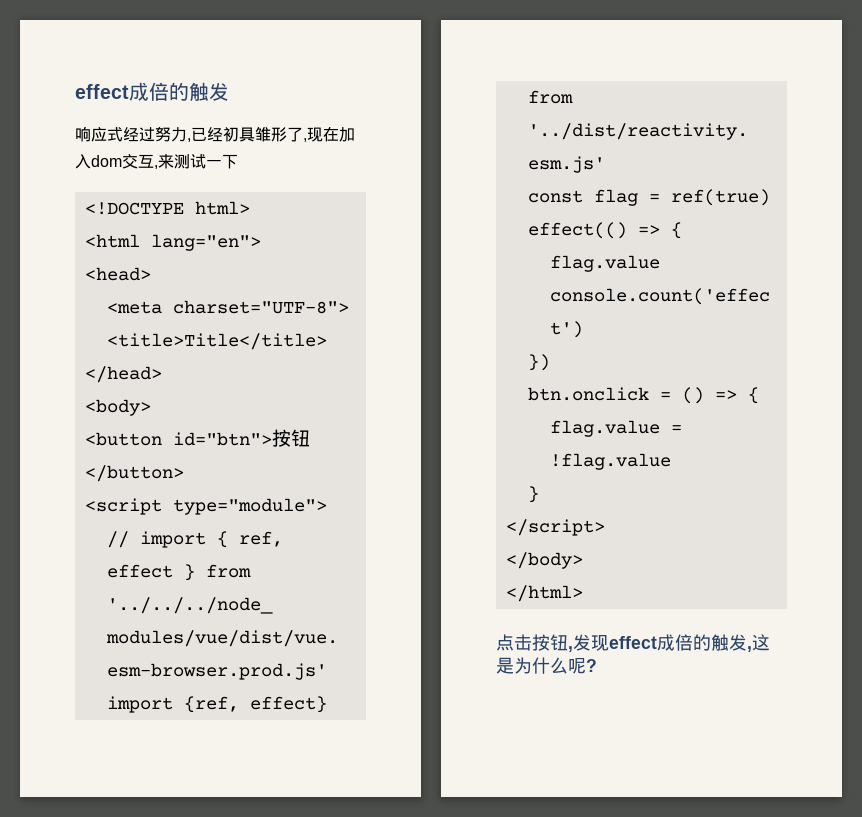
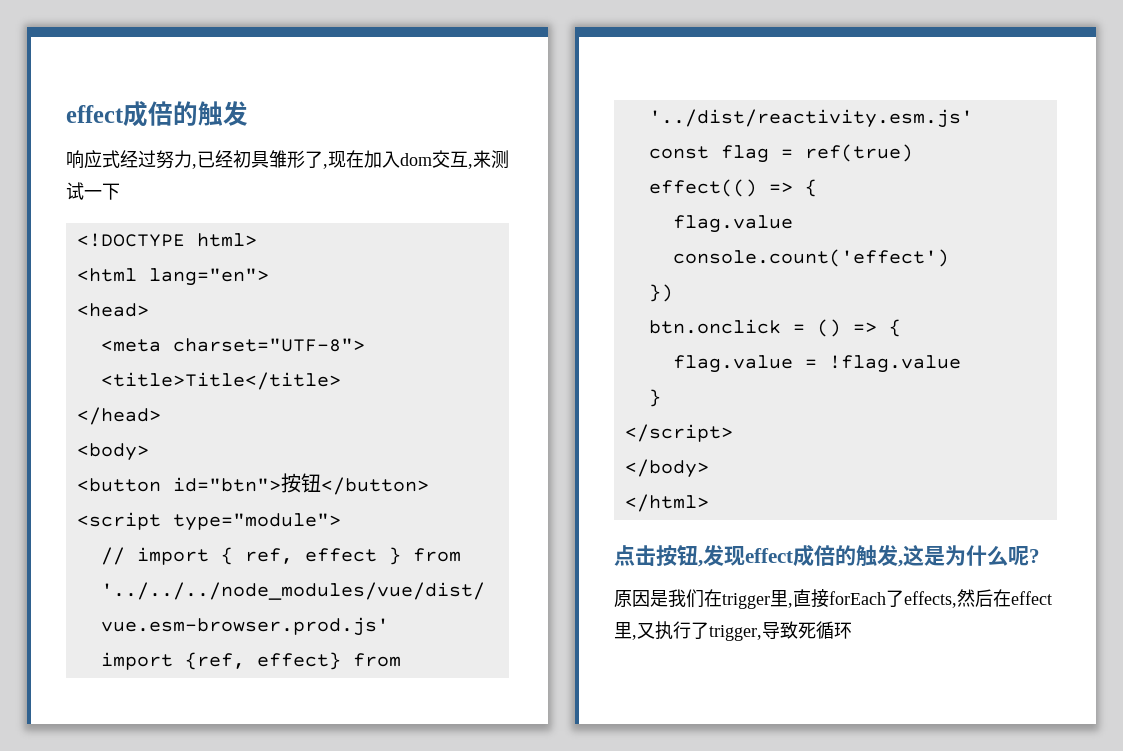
(597, 665) none -> [614,589,1052,609] [614,621,852,641] // 原因是我们在trigger里,直接forEach了effects,然后在effect里,又执行了trigger,导致死循环

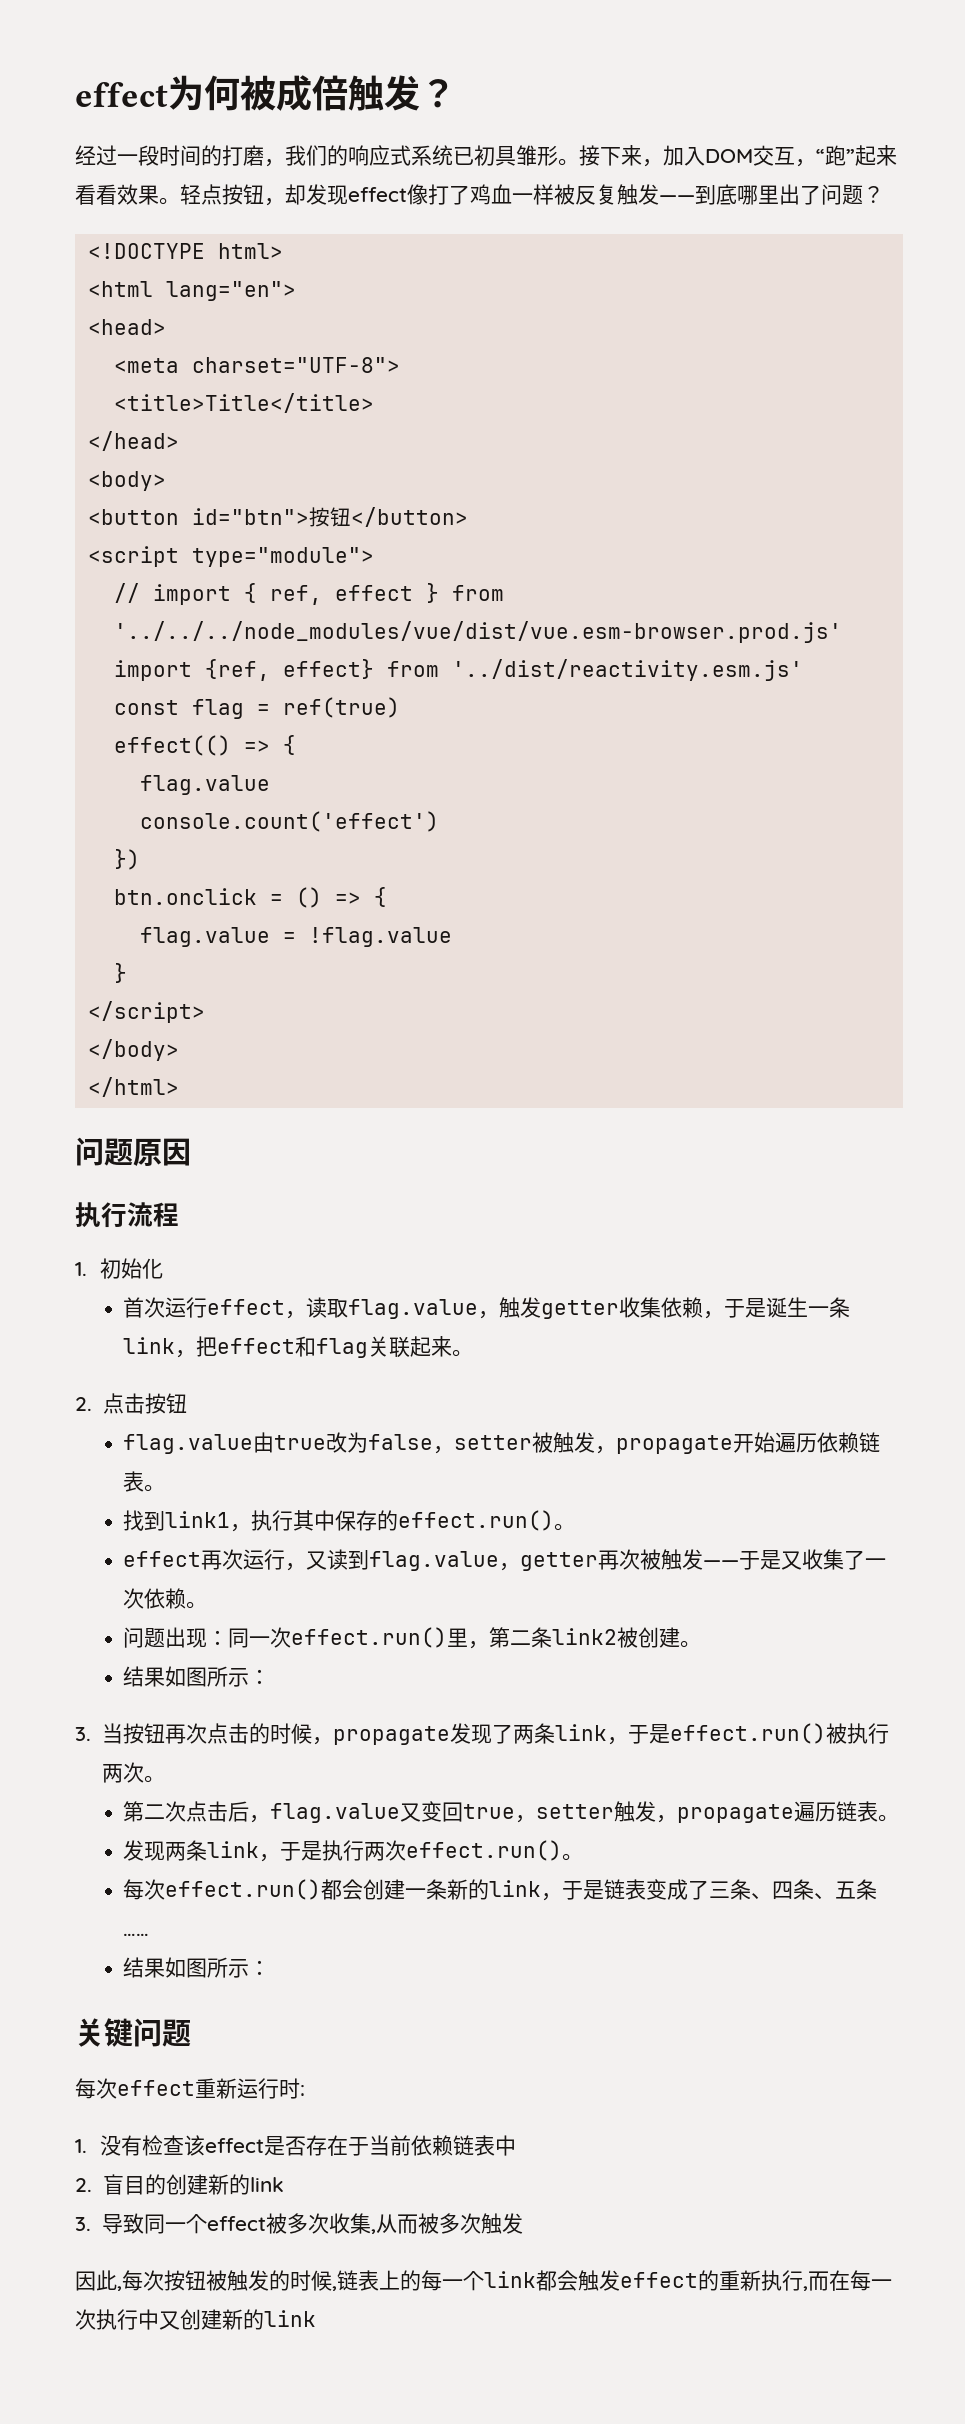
[66,101,248,127] [66,150,509,169] [66,182,120,200] effect成倍的触发 // 响应式经过努力,已经初具雏形了,现在加入dom交互,来测试一下 -> [75,75,456,111] [75,145,897,167] [75,184,884,206] effect为何被成倍触发？ // 经过一段时间的打磨，我们的响应式系统已初具雏形。接下来，加入DOM交互，“跑”起来看看效果。轻点按钮，却发现effect像打了鸡血一样被反复触发——到底哪里出了问题？
[614,544,1040,567] [614,589,1052,609] [614,621,852,641] 点击按钮,发现effect成倍的触发,这是为什么呢? // 原因是我们在trigger里,直接forEach了effects,然后在effect里,又执行了trigger,导致死循环 -> [75,1137,191,1166] [75,1202,179,1228] [75,1258,164,1279] [123,1297,851,1319] [123,1336,474,1358] [75,1393,187,1414] [123,1432,881,1454] [123,1471,166,1492] [123,1510,576,1532] [123,1549,887,1571] [123,1588,208,1609] [123,1627,702,1649] [123,1666,271,1687] [75,1723,889,1745] [101,1762,165,1783] [123,1801,900,1823] [123,1840,584,1862] [123,1879,878,1901] [123,1933,150,1936] [123,1957,271,1978] [75,2018,191,2047] [75,2078,305,2099] [75,2135,517,2156] [75,2174,284,2195] [75,2213,523,2234] [75,2270,892,2291] [75,2309,316,2330] 问题原因 // 执行流程 // 1.初始化 // 首次运行effect，读取flag.value，触发getter收集依赖，于是诞生一条link，把effect和flag关联起来。 // 2.点击按钮 // flag.value由true改为false，setter被触发，propagate开始遍历依赖链表。 // 找到link1，执行其中保存的effect.run()。 // effect再次运行，又读到flag.value，getter再次被触发——于是又收集了一次依赖。 // 问题出现：同一次effect.run()里，第二条link2被创建。 // 结果如图所示： // 3.当按钮再次点击的时候，propagate发现了两条link，于是effect.run()被执行两次。 // 第二次点击后，flag.value又变回true，setter触发，propagate遍历链表。 // 发现两条link，于是执行两次effect.run()。 // 每次effect.run()都会创建一条新的link，于是链表变成了三条、四条、五条…… // 结果如图所示： // 关键问题 // 每次effect重新运行时: // 1.没有检查该effect是否存在于当前依赖链表中 // 2.盲目的创建新的link // 3.导致同一个effect被多次收集,从而被多次触发 // 因此,每次按钮被触发的时候,链表上的每一个link都会触发effect的重新执行,而在每一次执行中又创建新的link

